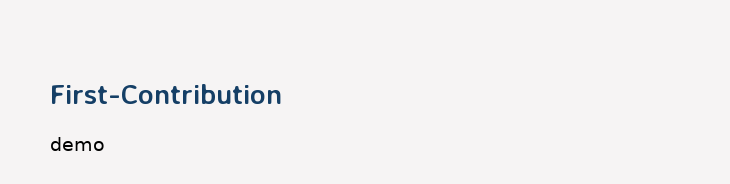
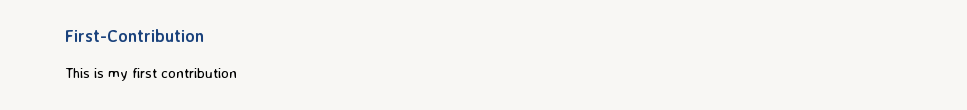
[50,137,105,151] demo -> [65,68,237,81] This is my first contribution

